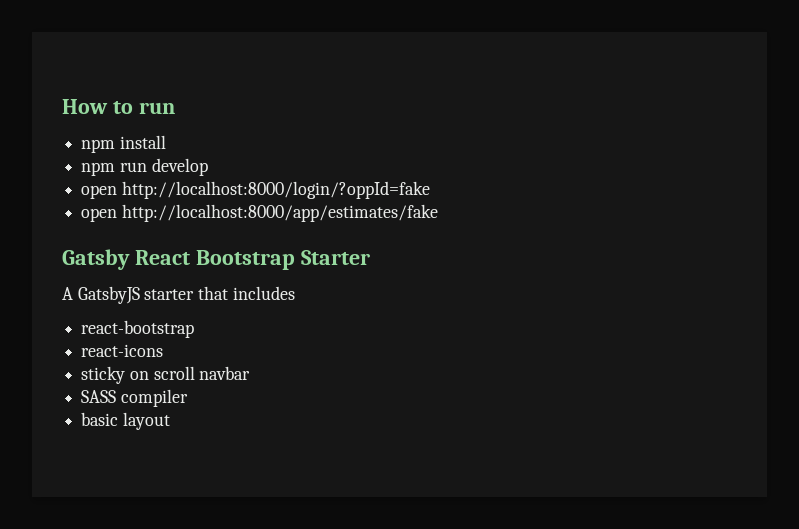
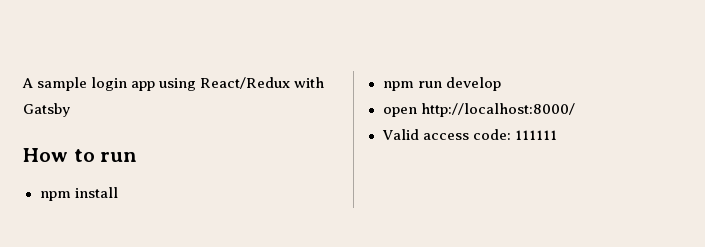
(62, 106) none -> [22,77,325,91] [23,103,70,117] A sample login app using React/Redux with Gatsby //
[121,181,430,199] [81,204,438,222] [62,249,370,270] [62,286,295,304] [81,320,195,338] [81,344,164,357] [81,366,251,384] [81,389,188,407] [81,412,170,430] http://localhost:8000/login/?oppId=fake // open http://localhost:8000/app/estimates/fake // Gatsby React Bootstrap Starter // A GatsbyJS starter that includes // react-bootstrap // react-icons // sticky on scroll navbar // SASS compiler // basic layout -> [420,103,575,117] [381,129,557,140] http://localhost:8000/ // Valid access code: 111111

